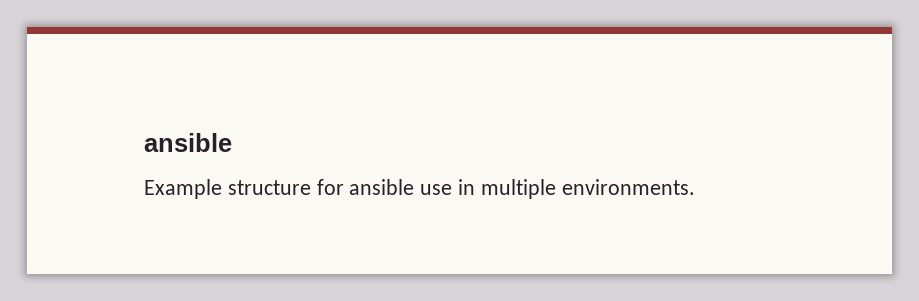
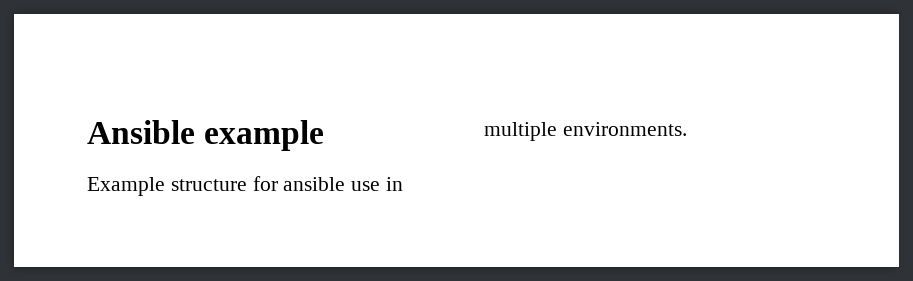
[144,133,232,152] ansible -> [87,120,325,151] Ansible example

